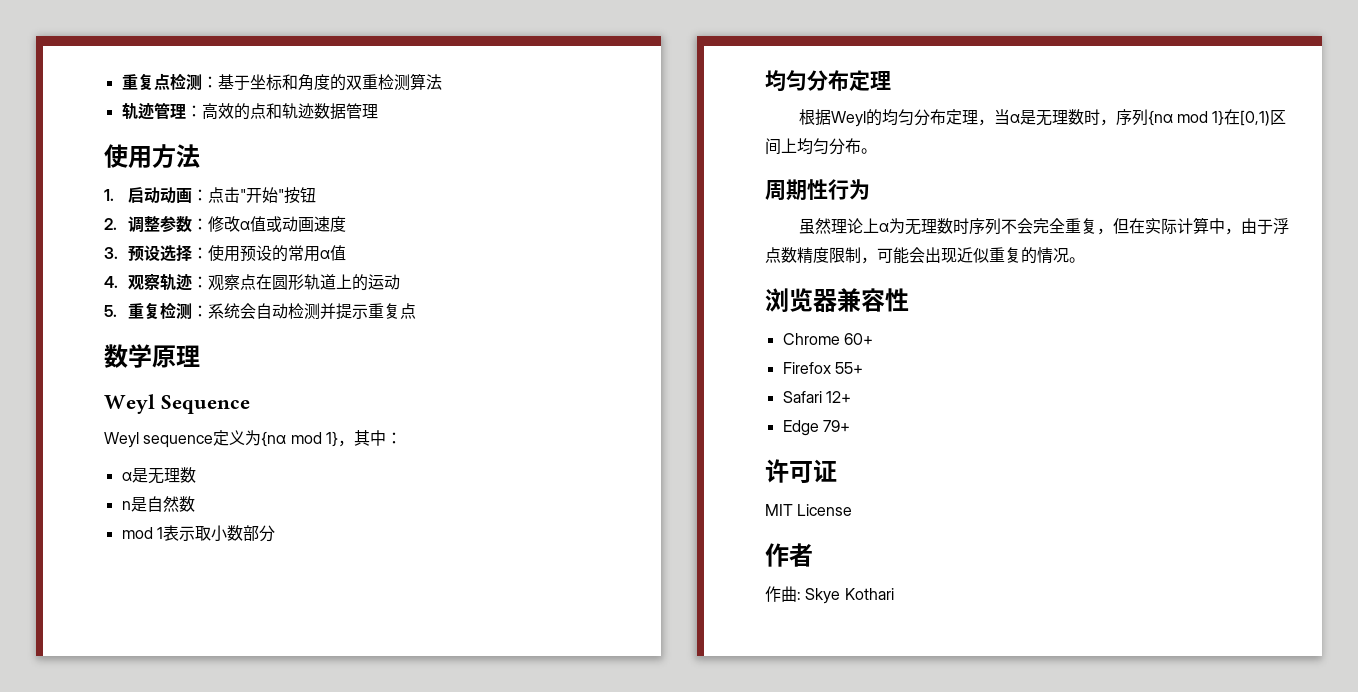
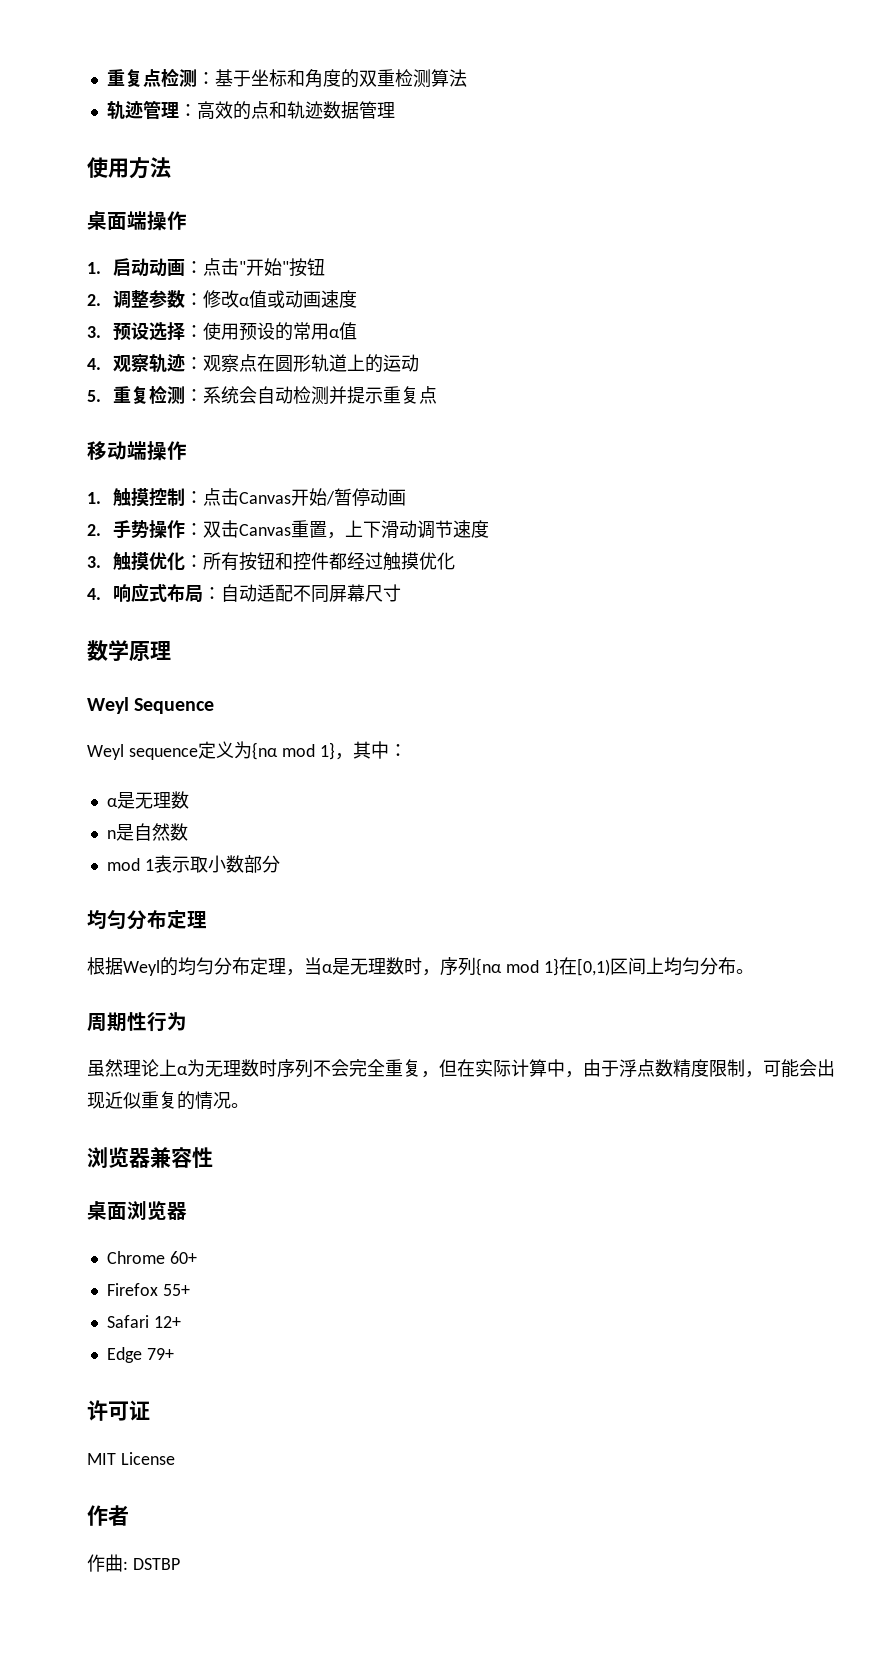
(200, 156) none -> [87,211,187,231] // 桌面端操作
(416, 311) none -> [87,441,187,461] [87,488,406,507] [87,520,489,539] [87,552,455,571] [87,583,401,603] // 移动端操作 // 1.触摸控制：点击Canvas开始/暂停动画 // 2.手势操作：双击Canvas重置，上下滑动调节速度 // 3.触摸优化：所有按钮和控件都经过触摸优化 // 4.响应式布局：自动适配不同屏幕尺寸
(909, 300) none -> [87,1201,187,1221] // 桌面浏览器
[805,588,894,604] Skye Kothari -> [132,1558,180,1570] DSTBP

